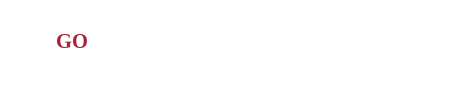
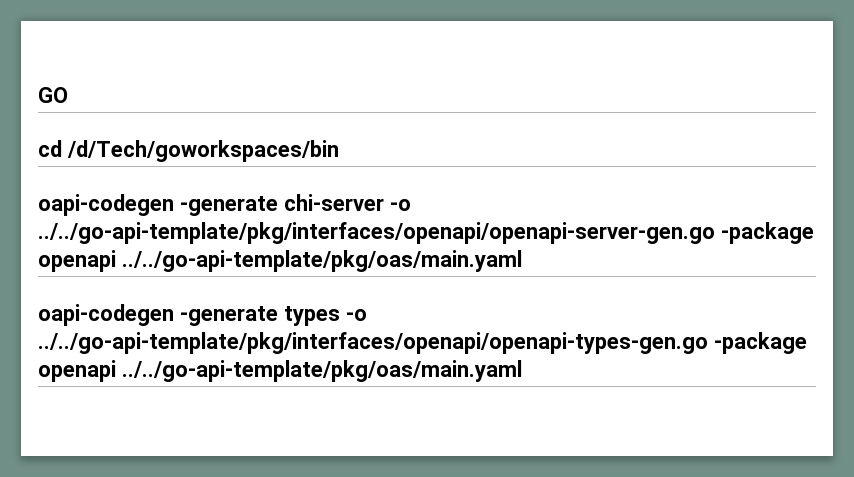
(88, 41) none -> [38,140,339,162] [38,194,411,216] [38,222,814,244] [38,250,522,272] [38,304,367,326] [38,332,807,354] [38,360,522,382] // cd /d/Tech/goworkspaces/bin // oapi-codegen -generate chi-server -o ../../go-api-template/pkg/interfaces/openapi/openapi-server-gen.go -package openapi ../../go-api-template/pkg/oas/main.yaml // oapi-codegen -generate types -o ../../go-api-template/pkg/interfaces/openapi/openapi-types-gen.go -package openapi ../../go-api-template/pkg/oas/main.yaml

